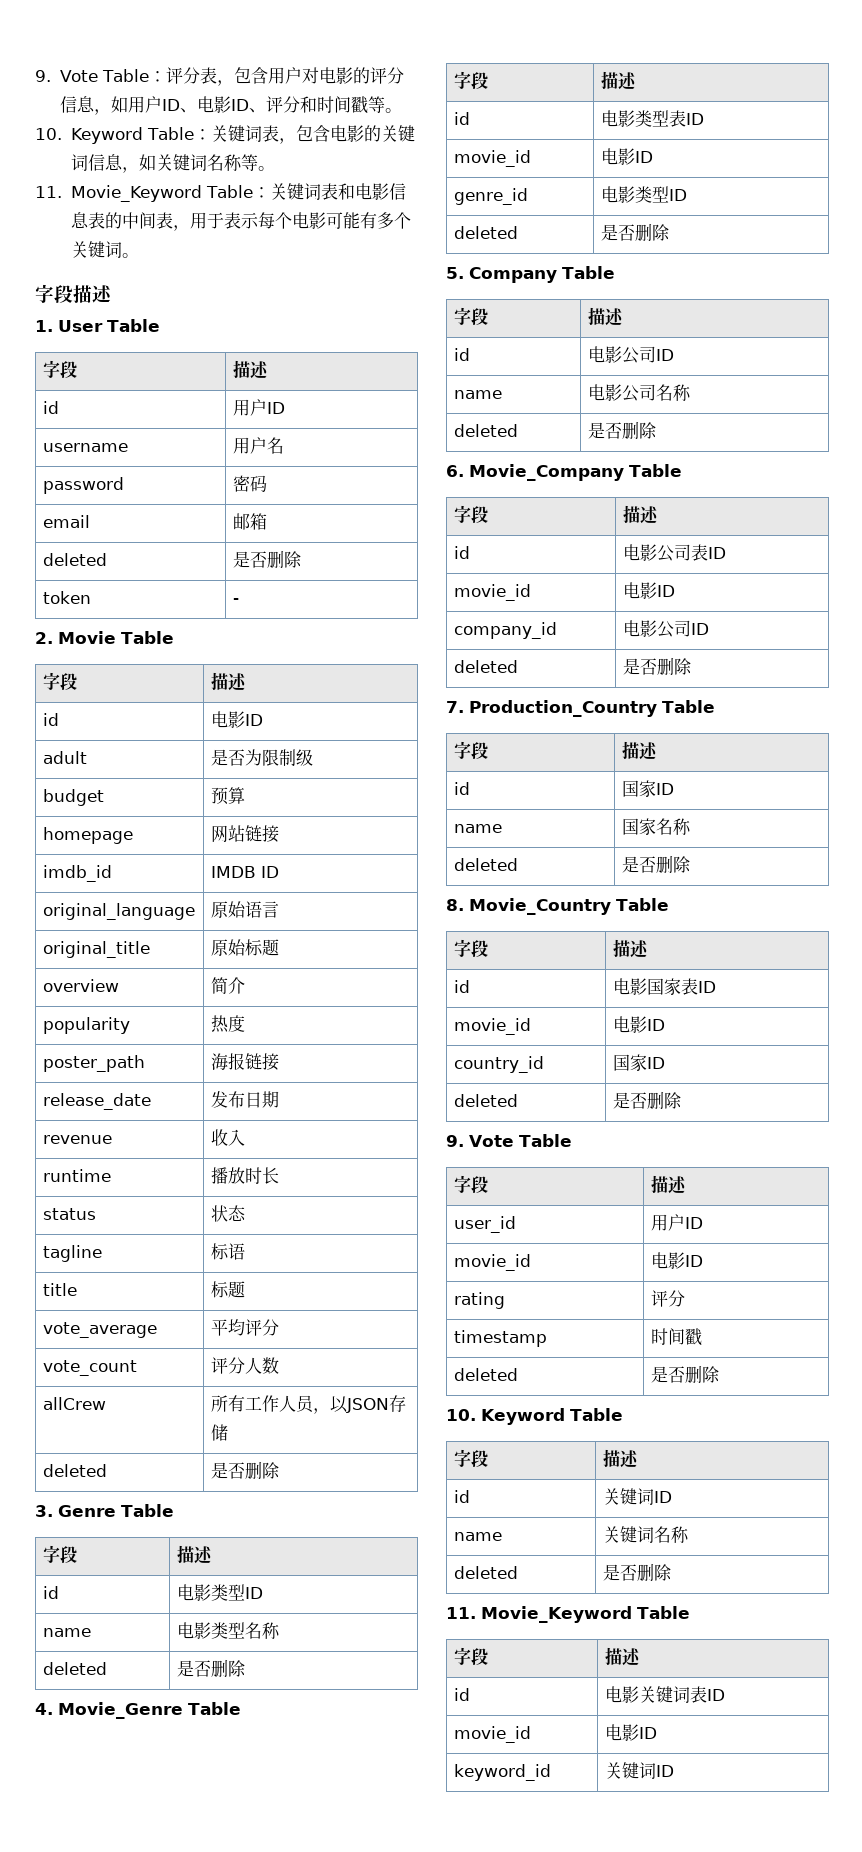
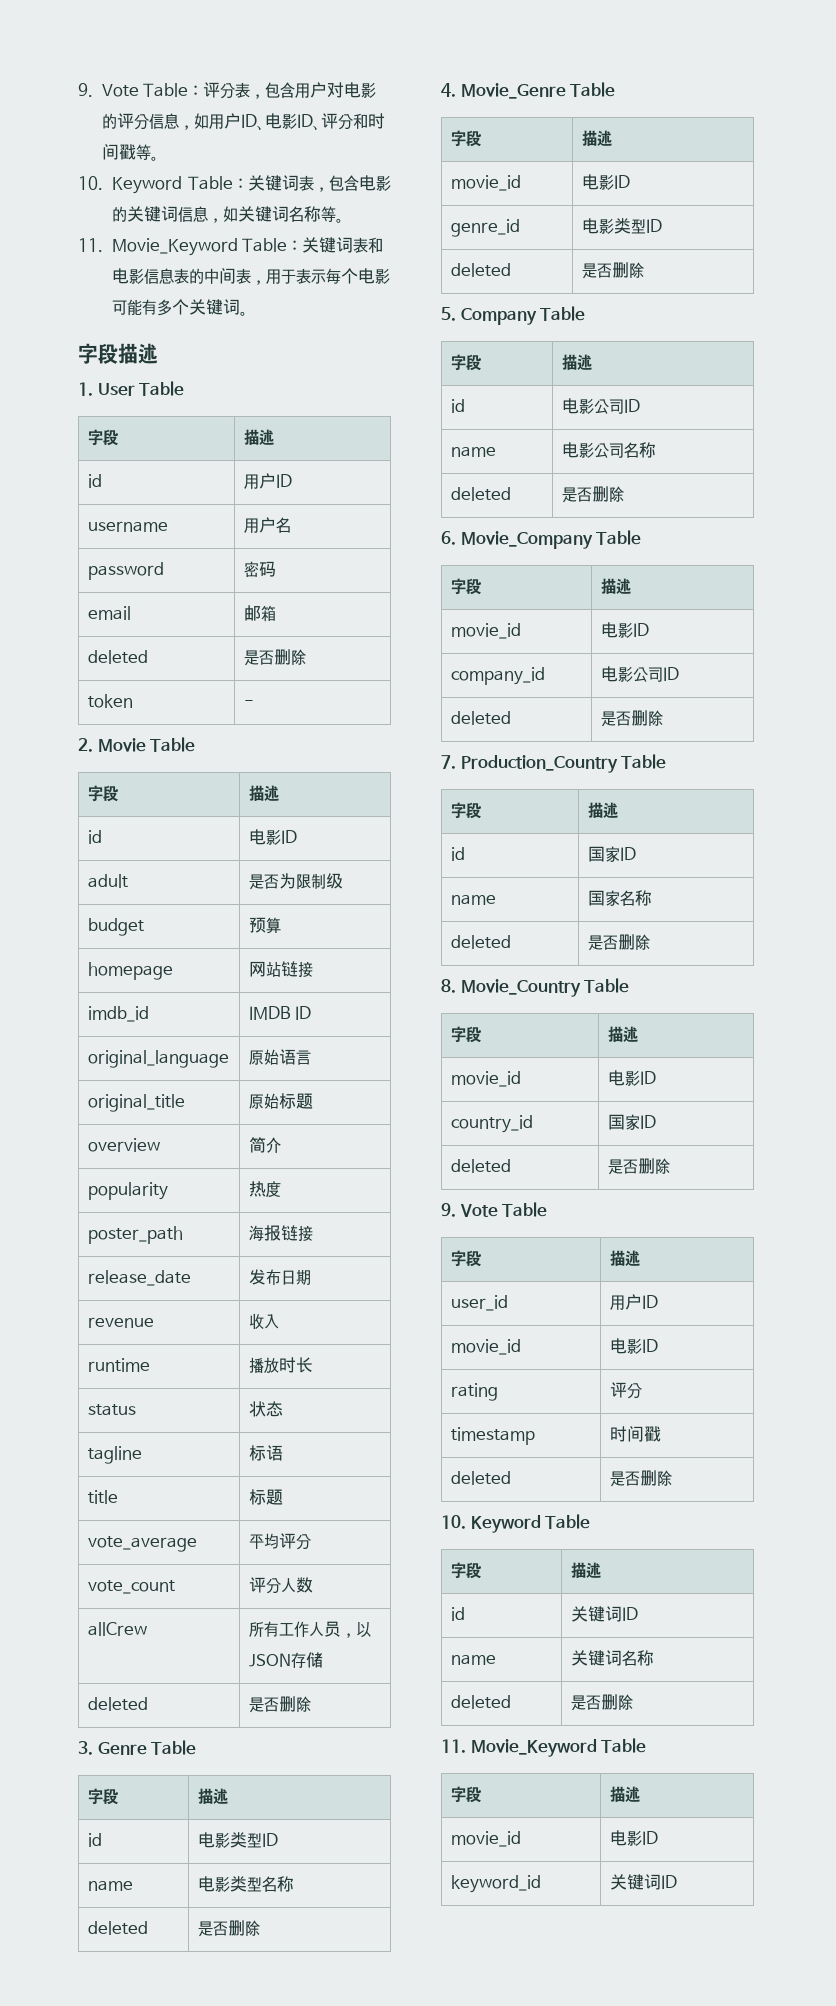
[453,112,470,125] [600,110,704,127] // id | 电影类型表ID -> (612, 138) none
[453,546,470,559] [622,544,726,562] // id | 电影公司表ID -> (631, 586) none
[453,980,470,993] [612,978,716,996] // id | 电影国家表ID -> (638, 1034) none
[453,1688,470,1701] [604,1686,725,1703] // id | 电影关键词表ID -> (640, 1794) none

